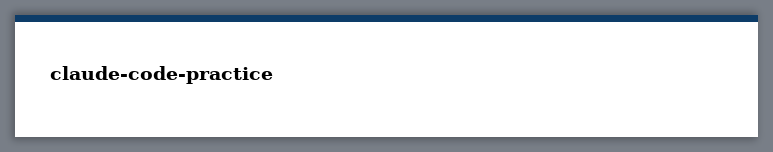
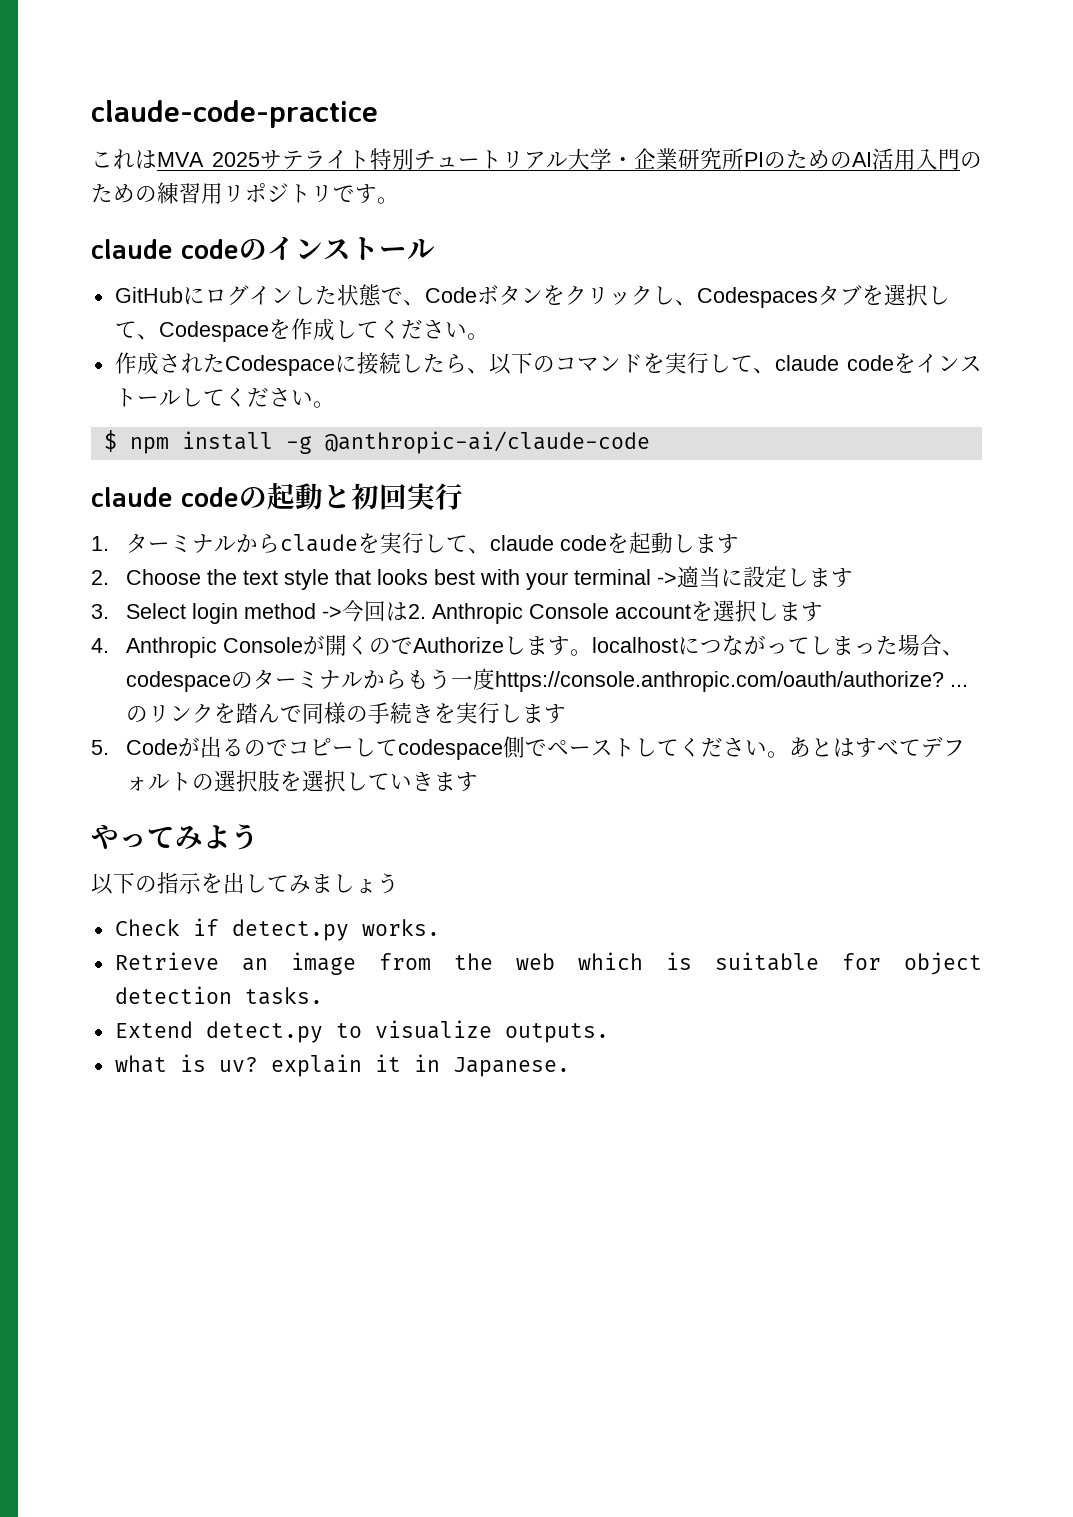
(273, 75) none -> [91,148,982,170] [91,182,399,204] [91,236,435,261] [114,284,950,308] [114,318,489,342] [114,352,982,376] [114,387,335,408] [103,430,650,454] [91,483,463,510] [91,532,739,554] [91,566,853,590] [91,600,823,624] [91,634,964,658] [125,668,968,692] [125,702,566,724] [91,736,965,760] [125,770,478,792] [91,824,259,850] [91,872,399,895] [114,918,440,941] [114,952,982,975] [114,986,323,1005] [114,1020,609,1043] [114,1054,570,1077] // これはMVA 2025サテライト特別チュートリアル大学・企業研究所PIのためのAI活用入門のための練習用リポジトリです。 // claude codeのインストール // GitHubにログインした状態で、Codeボタンをクリックし、Codespacesタブを選択して、Codespaceを作成してください。 // 作成されたCodespaceに接続したら、以下のコマンドを実行して、claude codeをインストールしてください。 // $ npm install -g @anthropic-ai/claude-code // claude codeの起動と初回実行 // 1.ターミナルからclaudeを実行して、claude codeを起動します // 2. Choose the text style that looks best with your terminal ->適当に設定します // 3. Select login method ->今回は2. Anthropic Console accountを選択します // 4. Anthropic Consoleが開くのでAuthorizeします。localhostにつながってしまった場合、codespaceのターミナルからもう一度https://console.anthropic.com/oauth/authorize? ...のリンクを踏んで同様の手続きを実行します // 5. Codeが出るのでコピーしてcodespace側でペーストしてください。あとはすべてデフォルトの選択肢を選択していきます // やってみよう // 以下の指示を出してみましょう // Check if detect.py works. // Retrieve an image from the web which is suitable for object detection tasks. // Extend detect.py to visualize outputs. // what is uv? explain it in Japanese.

